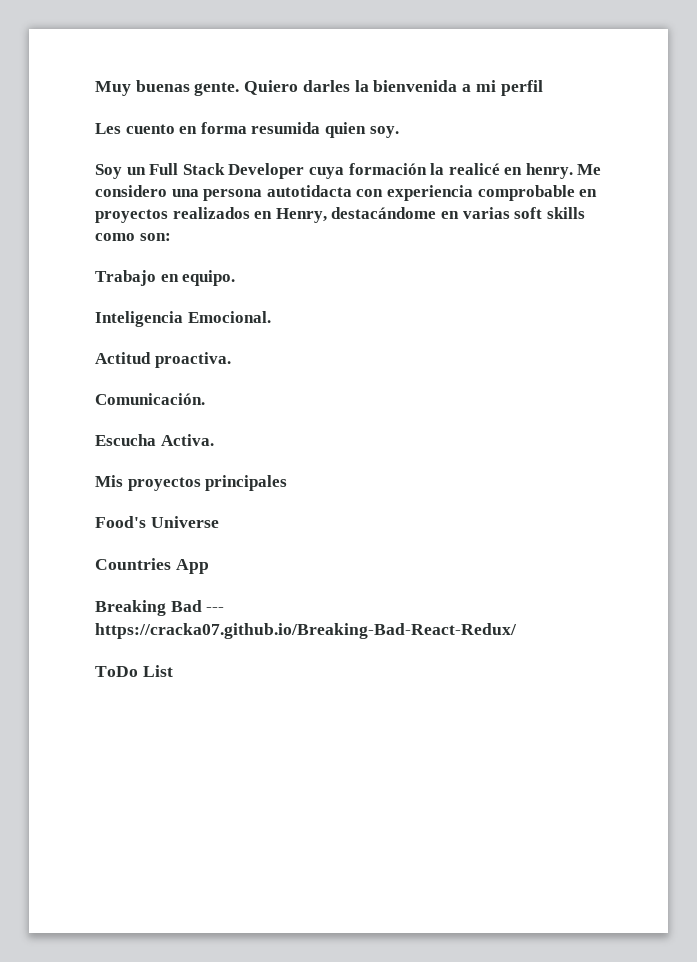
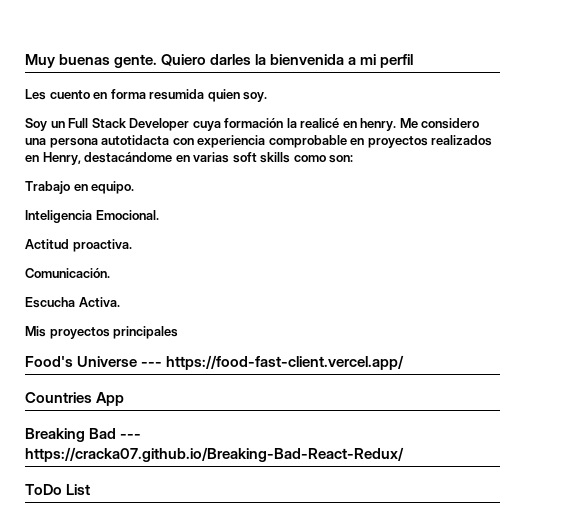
(219, 522) none -> [141,355,405,370] --- https://food-fast-client.vercel.app/

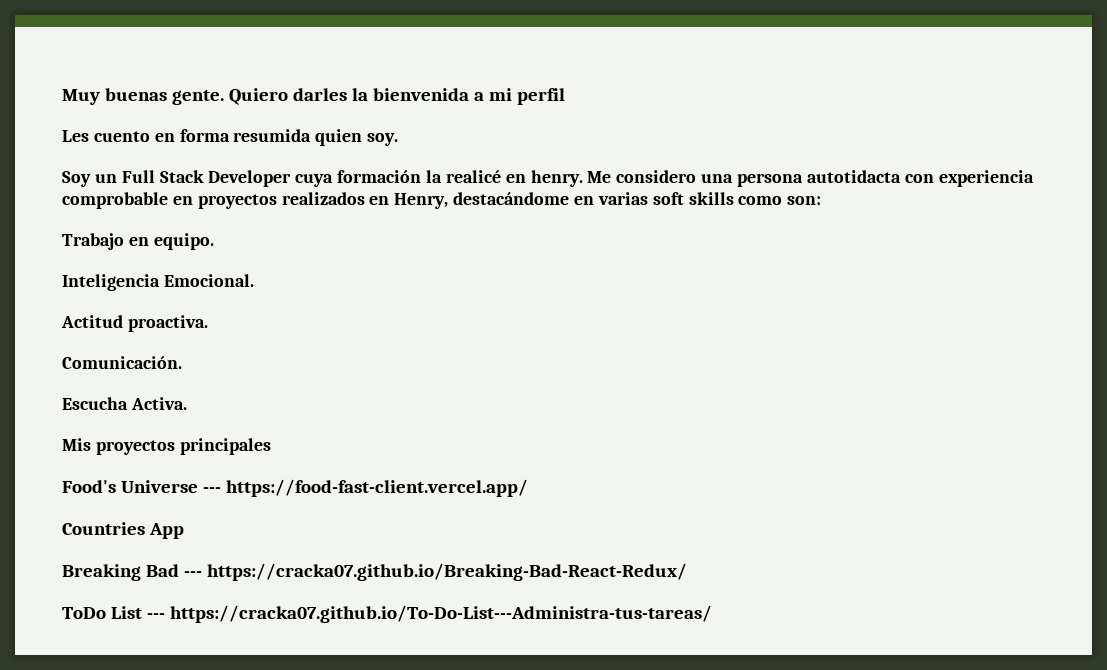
(91, 489) none -> [146,605,712,623] --- https://cracka07.github.io/To-Do-List---Administra-tus-tareas/

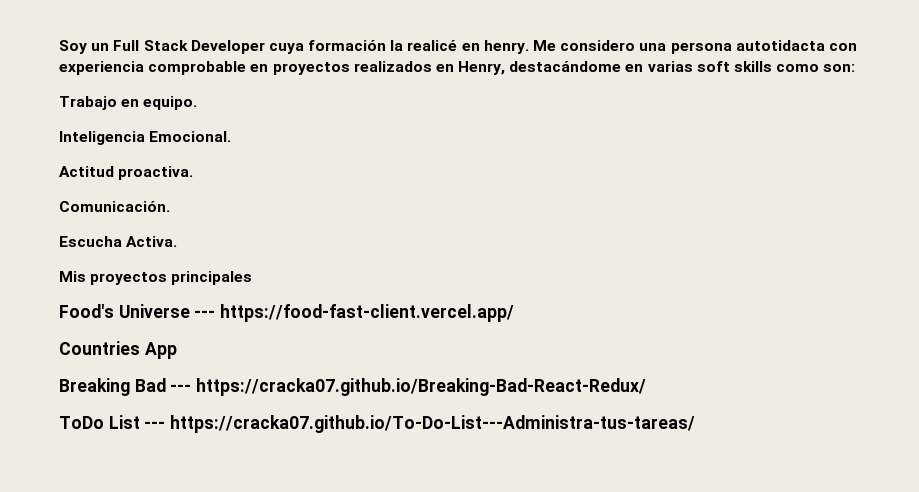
[62,88,565,105] [62,129,399,146] Muy buenas gente. Quiero darles la bienvenida a mi perfil // Les cuento en forma resumida quien soy. // -> (59, 47) none

